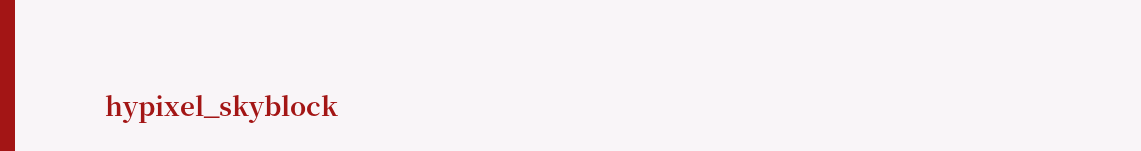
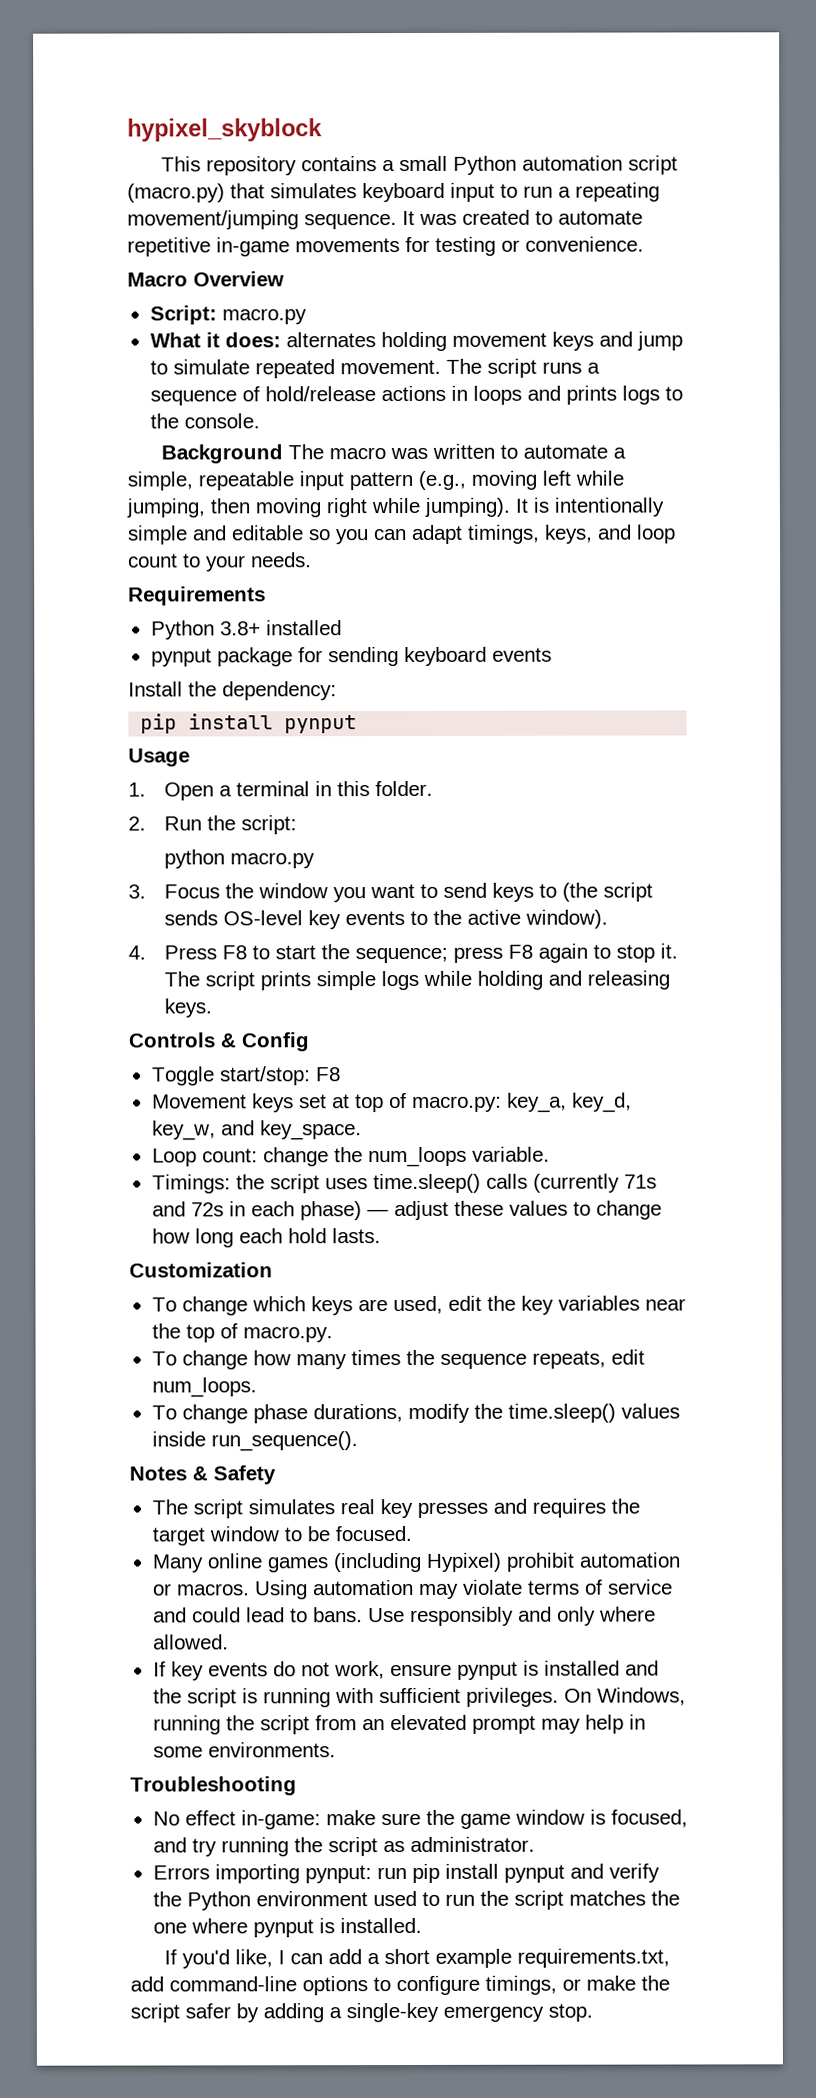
(338, 109) none -> [161,155,679,176] [127,182,660,203] [127,209,643,230] [127,236,644,257] [127,271,284,287] [149,305,307,325] [149,331,683,352] [149,358,600,379] [149,385,683,406] [149,413,260,429] [161,443,627,464] [127,470,624,491] [126,497,664,518] [127,524,676,545] [128,552,312,572] [128,586,266,606] [150,620,342,640] [150,646,552,667] [128,681,337,701] [140,713,358,734] [128,748,190,767] [128,780,434,801] [128,815,298,835] [164,849,316,869] [128,882,654,903] [164,909,609,930] [128,943,679,964] [164,970,671,991] [164,998,213,1018] [128,1032,310,1052] [151,1066,341,1086] [151,1092,632,1113] [151,1120,362,1141] [151,1146,550,1168] [151,1173,657,1194] [151,1200,662,1221] [151,1228,381,1248] [129,1262,273,1278] [151,1295,686,1316] [151,1323,333,1343] [151,1349,645,1370] [151,1377,257,1398] [151,1403,680,1424] [151,1431,358,1452] [129,1465,276,1485] [151,1498,640,1519] [151,1525,412,1546] [151,1552,680,1573] [152,1579,673,1600] [152,1606,656,1626] [152,1634,229,1650] [152,1660,659,1681] [152,1687,686,1708] [152,1714,646,1735] [152,1742,336,1758] [130,1776,297,1796] [152,1809,688,1830] [152,1836,535,1857] [152,1863,660,1884] [152,1890,680,1911] [152,1917,422,1938] [164,1948,671,1969] [130,1975,670,1996] [130,2002,593,2023] // This repository contains a small Python automation script (macro.py) that simulates keyboard input to run a repeating movement/jumping sequence. It was created to automate repetitive in-game movements for testing or convenience. // Macro Overview // Script: macro.py // What it does: alternates holding movement keys and jump to simulate repeated movement. The script runs a sequence of hold/release actions in loops and prints logs to the console. // Background The macro was written to automate a simple, repeatable input pattern (e.g., moving left while jumping, then moving right while jumping). It is intentionally simple and editable so you can adapt timings, keys, and loop count to your needs. // Requirements // Python 3.8+ installed // pynput package for sending keyboard events // Install the dependency: // pip install pynput // Usage // 1. Open a terminal in this folder. // 2. Run the script: // python macro.py // 3. Focus the window you want to send keys to (the script sends OS-level key events to the active window). // 4. Press F8 to start the sequence; press F8 again to stop it. The script prints simple logs while holding and releasing keys. // Controls & Config // Toggle start/stop: F8 // Movement keys set at top of macro.py: key_a, key_d, key_w, and key_space. // Loop count: change the num_loops variable. // Timings: the script uses time.sleep() calls (currently 71s and 72s in each phase) — adjust these values to change how long each hold lasts. // Customization // To change which keys are used, edit the key variables near the top of macro.py. // To change how many times the sequence repeats, edit num_loops. // To change phase durations, modify the time.sleep() values inside run_sequence(). // Notes & Safety // The script simulates real key presses and requires the target window to be focused. // Many online games (including Hypixel) prohibit automation or macros. Using automation may violate terms of service and could lead to bans. Use responsibly and only where allowed. // If key events do not work, ensure pynput is installed and the script is running with sufficient privileges. On Windows, running the script from an elevated prompt may help in some environments. // Troubleshooting // No effect in-game: make sure the game window is focused, and try running the script as administrator. // Errors importing pynput: run pip install pynput and verify the Python environment used to run the script matches the one where pynput is installed. // If you'd like, I can add a short example requirements.txt, add command-line options to configure timings, or make the script safer by adding a single-key emergency stop.

